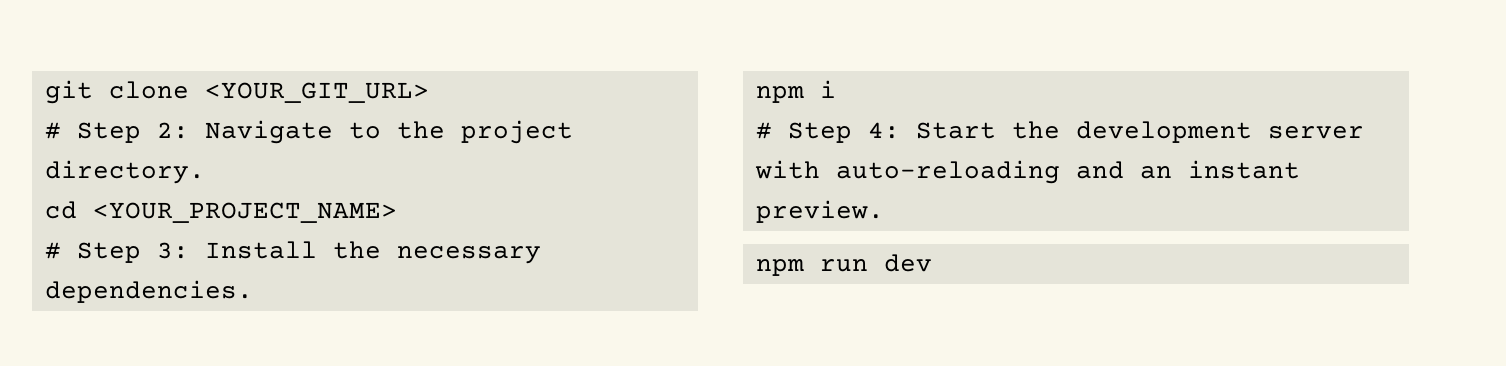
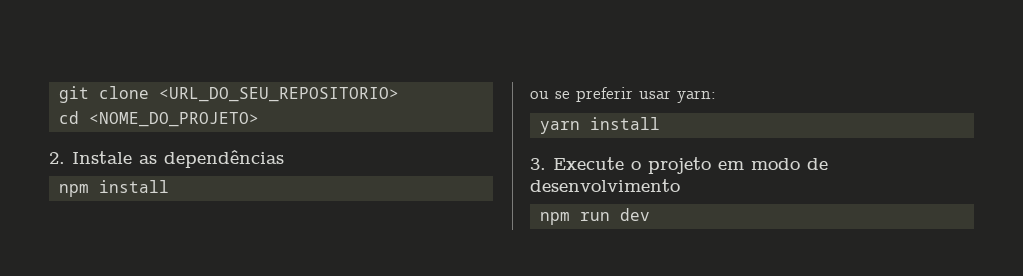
[204,82,429,103] [44,120,573,144] [44,160,205,184] [44,201,397,223] [44,241,541,264] [44,280,253,303] [755,80,836,103] [755,121,1364,143] [754,160,1300,184] [755,200,884,223] <YOUR_GIT_URL> // # Step 2: Navigate to the project directory. // cd <YOUR_PROJECT_NAME> // # Step 3: Install the necessary dependencies. // npm i // # Step 4: Start the development server with auto-reloading and an instant preview. -> [158,87,399,102] [58,111,259,127] [49,150,284,168] [58,180,169,197] [530,87,716,103] [539,117,660,134] [530,157,828,174] [530,179,680,192] <URL_DO_SEU_REPOSITORIO> // cd <NOME_DO_PROJETO> // 2. Instale as dependências // npm install // ou se preferir usar yarn: // yarn install // 3. Execute o projeto em modo de desenvolvimento

